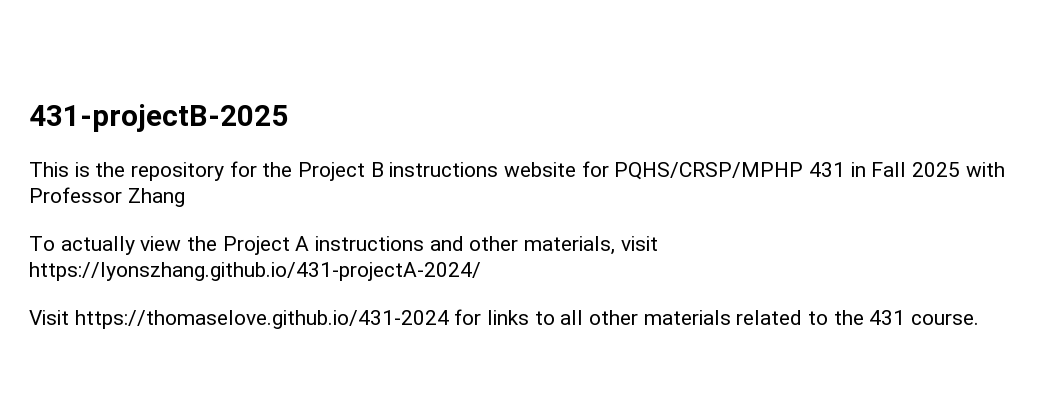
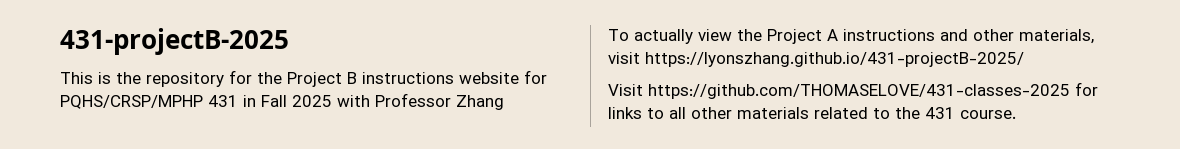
[29,262,481,281] https://lyonszhang.github.io/431-projectA-2024/ -> [645,52,1024,67] https://lyonszhang.github.io/431-projectB-2025/
[74,310,449,329] https://thomaselove.github.io/431-2024 -> [648,84,1070,99] https://github.com/THOMASELOVE/431-classes-2025

